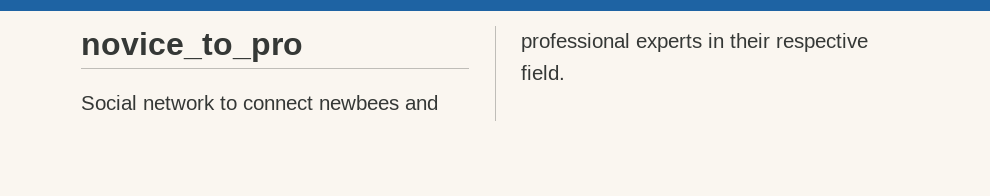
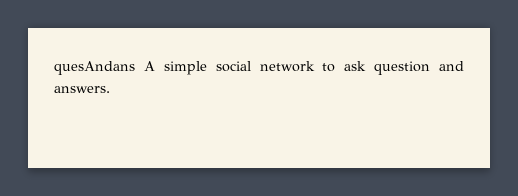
[81,32,303,62] [81,95,438,110] [521,33,868,52] [521,65,565,80] novice_to_pro // Social network to connect newbees and professional experts in their respective field. -> [54,61,464,75] [54,86,110,93] quesAndans A simple social network to ask question and answers.

